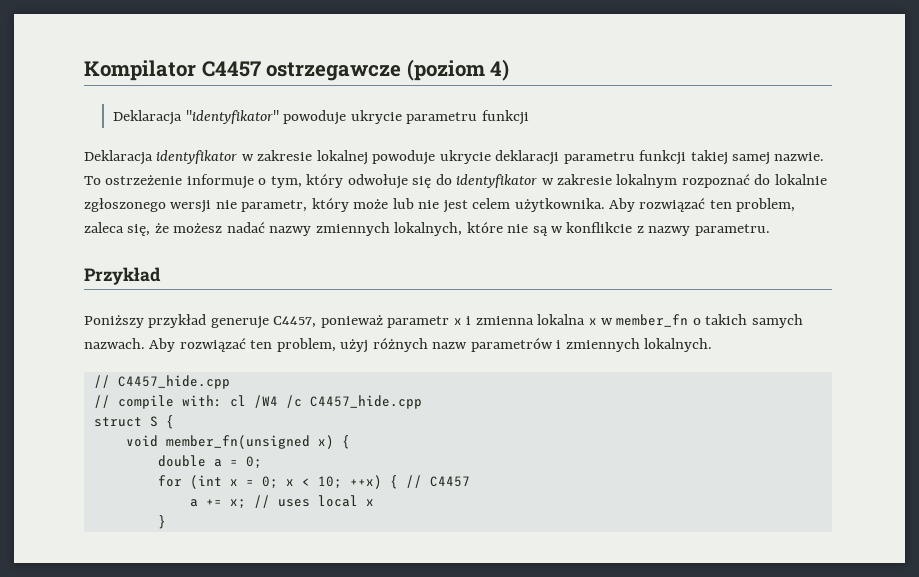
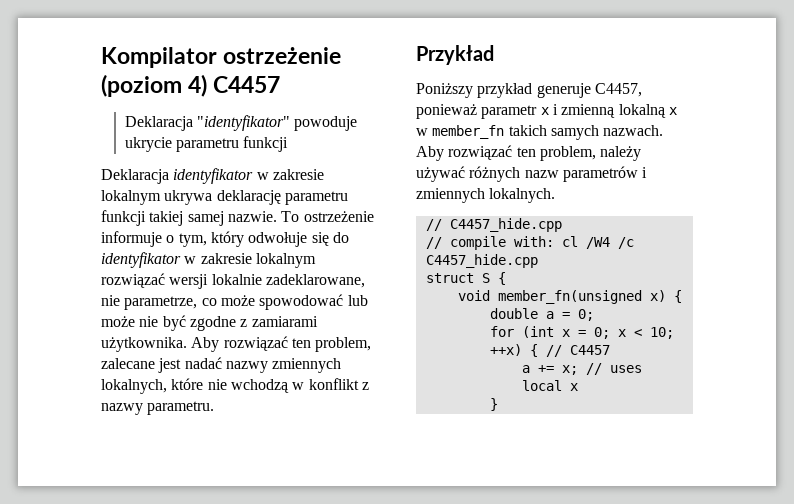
[201,61,402,81] C4457 ostrzegawcze -> [223,47,342,64] ostrzeżenie
(510, 70) none -> [213,76,281,93] C4457
[316,150,560,165] lokalnej powoduje ukrycie deklaracji -> [101,190,281,205] lokalnym ukrywa deklarację
[681,174,827,188] [84,198,511,213] rozpoznać do lokalnie zgłoszonego wersji nie parametr, który może lub nie jest celem -> [101,273,365,289] [101,294,368,310] [101,315,318,331] rozwiązać wersji lokalnie zadeklarowane, nie parametrze, co może spowodować lub może nie być zgodne z zamiarami
[84,222,223,236] zaleca się, że możesz -> [101,358,182,373] zalecane jest
[532,222,633,236] są w konflikcie -> [230,378,359,393] wchodzą w konflikt
[475,314,586,325] zmienna lokalna -> [561,104,666,118] zmienną lokalną
[692,318,701,325] o -> (505, 132) none
[340,339,369,353] użyj -> [600,146,642,161] [416,166,465,182] należy używać

